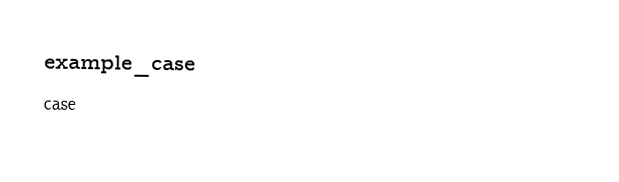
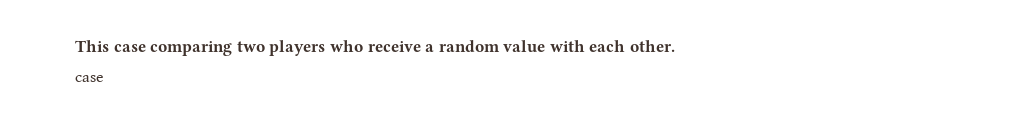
[44,54,196,78] example_case -> [75,40,676,56] This case comparing two players who receive a random value with each other.

